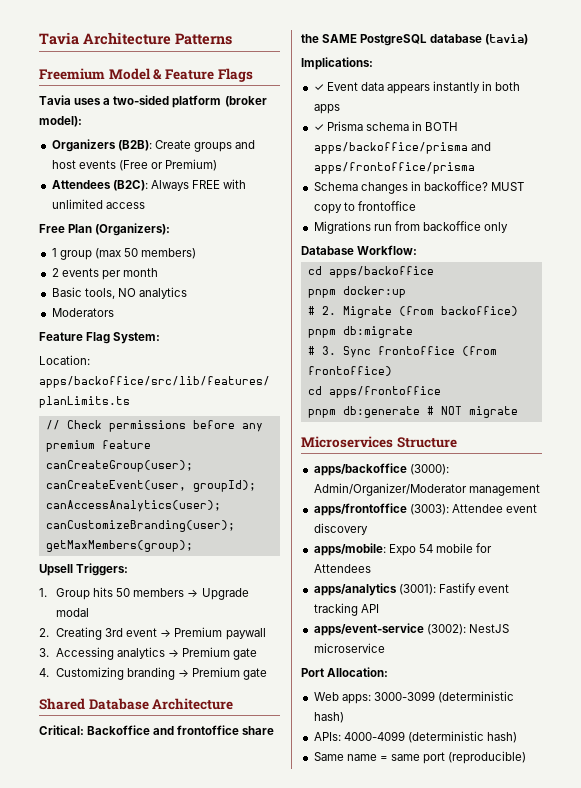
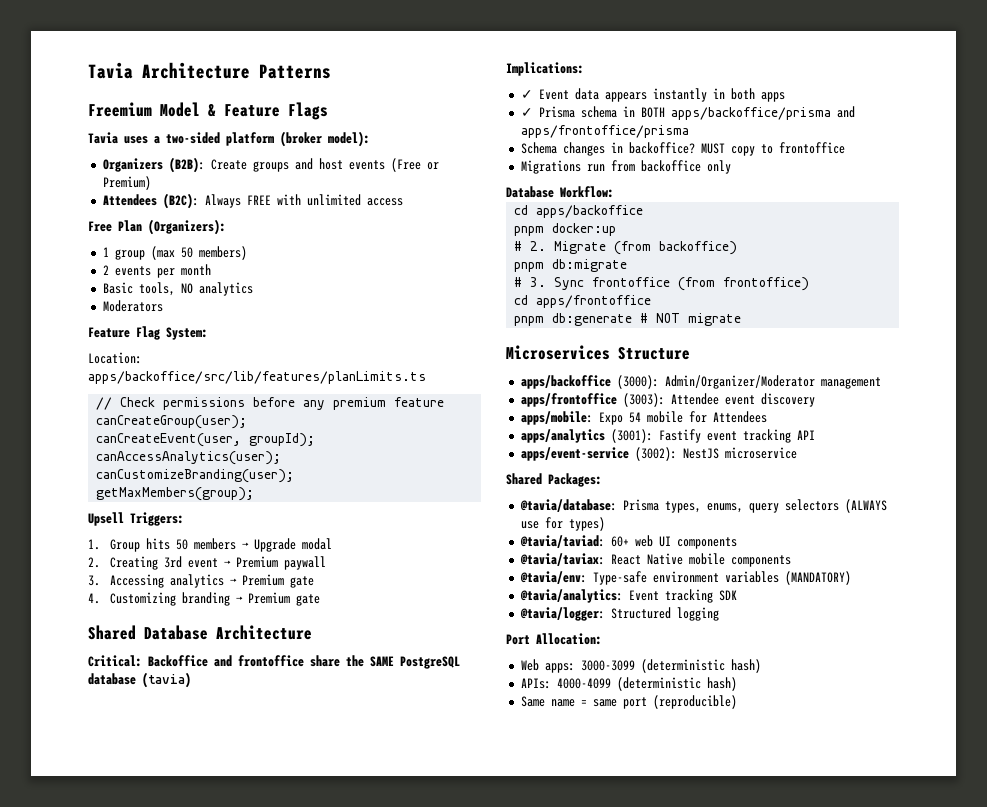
(385, 648) none -> [506,473,602,487] [519,499,887,513] [520,517,605,531] [519,535,737,549] [519,553,791,567] [519,571,851,585] [519,589,737,603] [519,607,719,621] // Shared Packages: // @tavia/database: Prisma types, enums, query selectors (ALWAYS use for types) // @tavia/taviad: 60+ web UI components // @tavia/taviax: React Native mobile components // @tavia/env: Type-safe environment variables (MANDATORY) // @tavia/analytics: Event tracking SDK // @tavia/logger: Structured logging

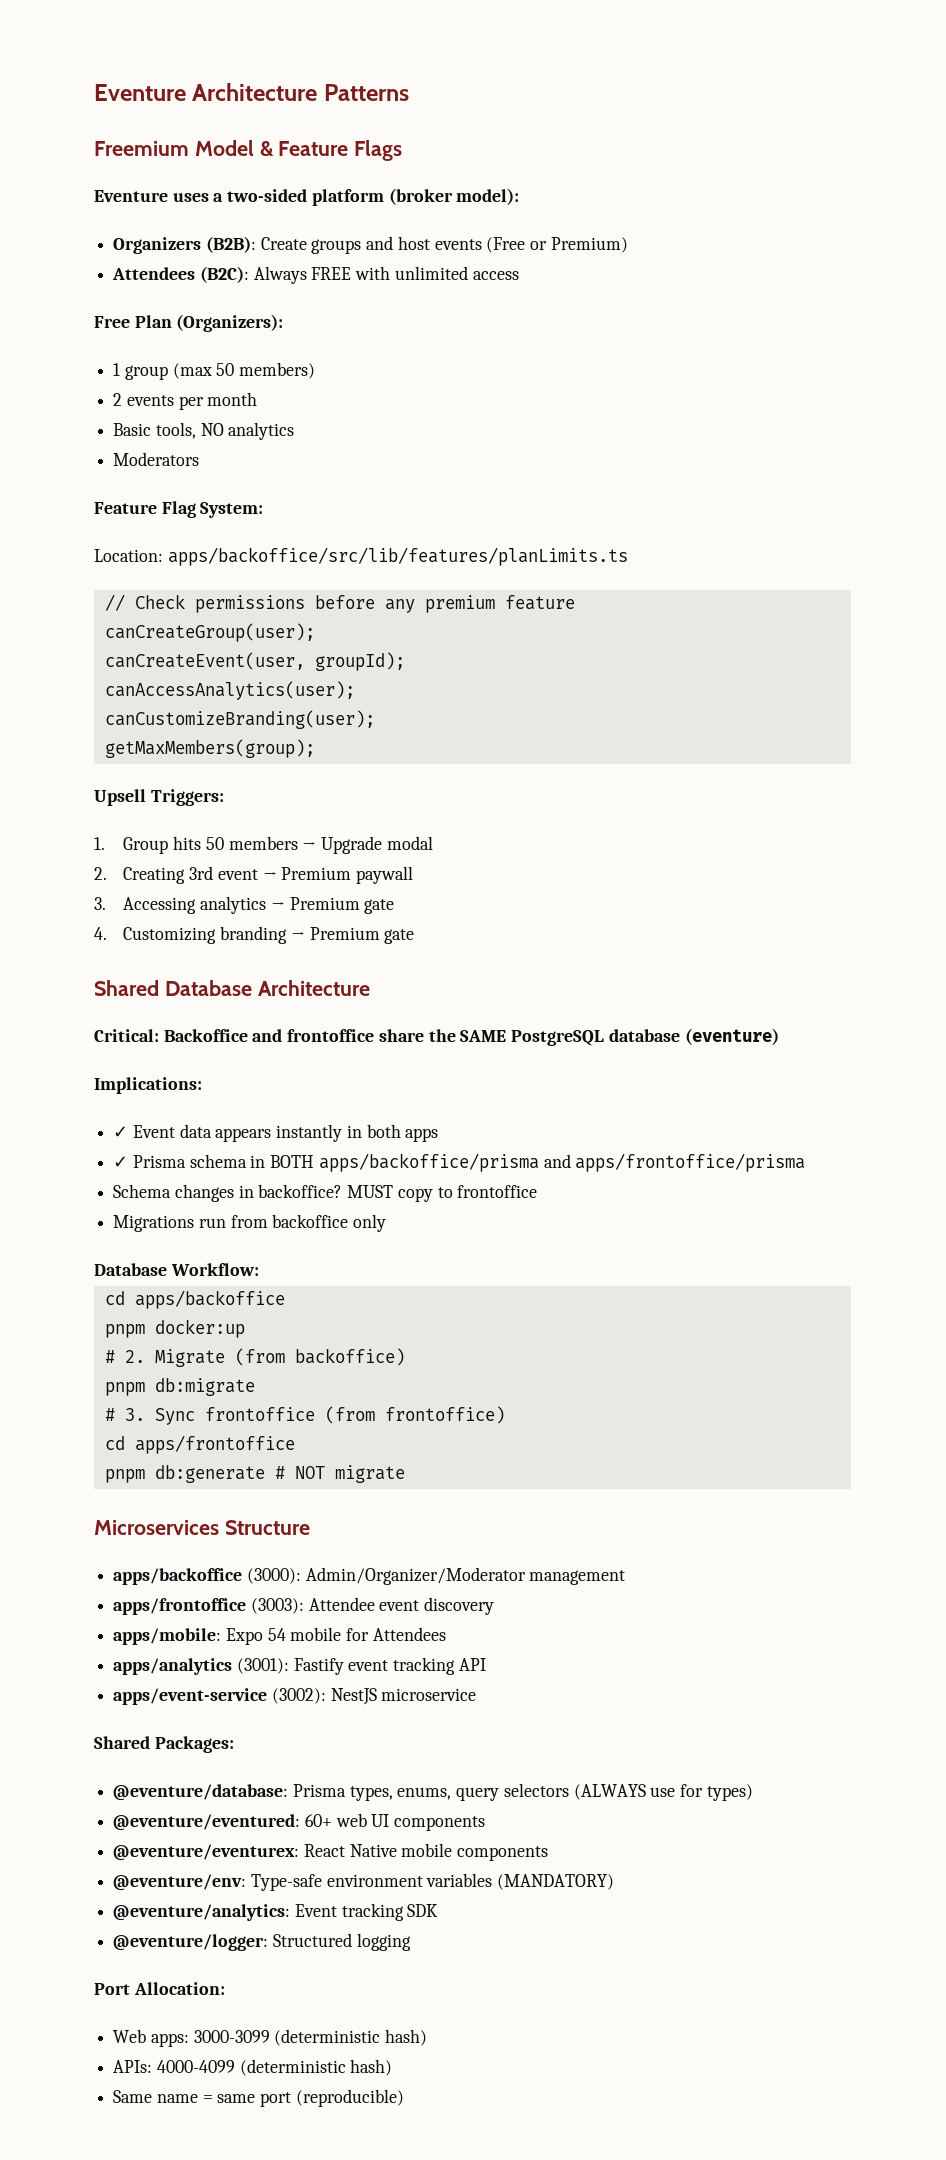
[88,62,133,79] Tavia -> [94,84,186,101] Eventure
[88,132,118,144] Tavia -> [94,190,168,202] Eventure
[142,672,191,688] (tavia) -> [684,1028,779,1045] (eventure)
[519,499,617,512] @tavia/database: -> [113,1784,289,1801] @eventure/database:
[519,535,605,548] @tavia/taviad: -> [113,1814,301,1831] @eventure/eventured:
[519,553,605,566] @tavia/taviax: -> [113,1844,300,1861] @eventure/eventurex:
[519,571,587,584] @tavia/env: -> [113,1874,247,1891] @eventure/env:
[519,589,623,603] @tavia/analytics: -> [113,1904,291,1921] @eventure/analytics:
[519,607,605,621] @tavia/logger: -> [113,1934,269,1951] @eventure/logger:

